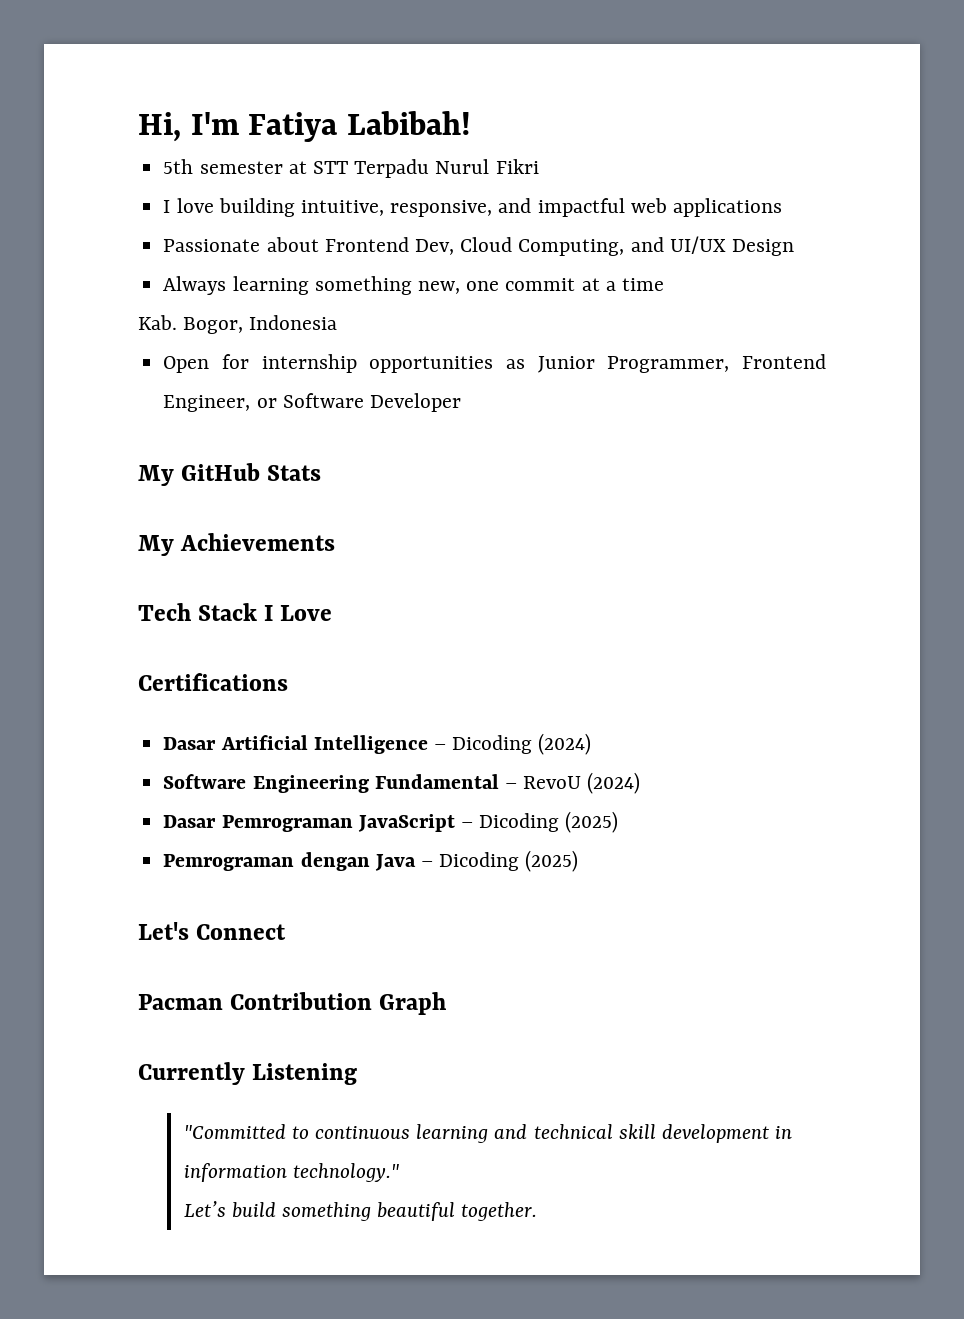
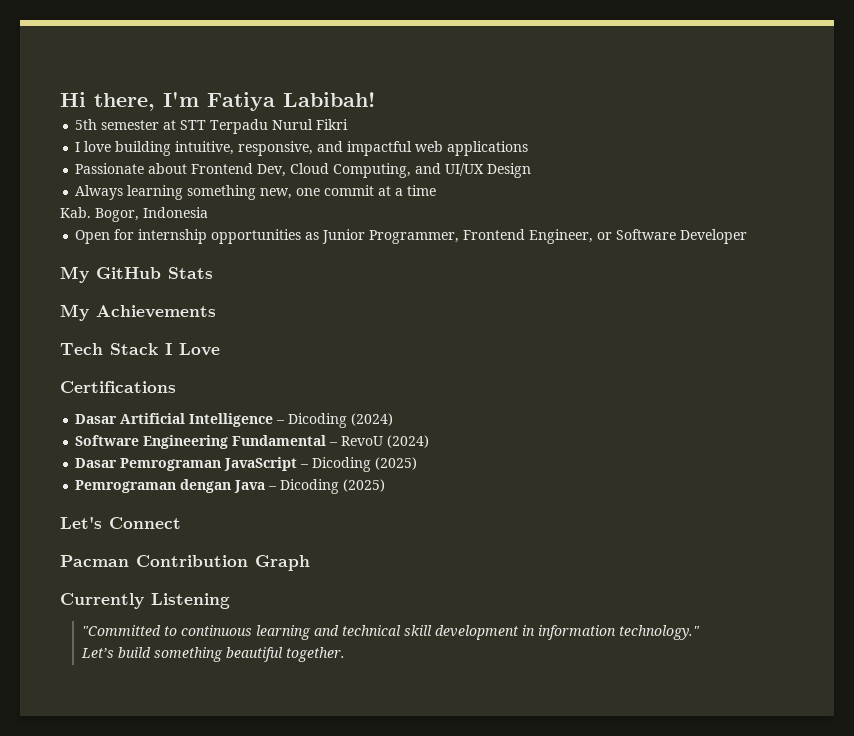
[138,112,181,142] Hi, -> [60,92,155,111] Hi there,

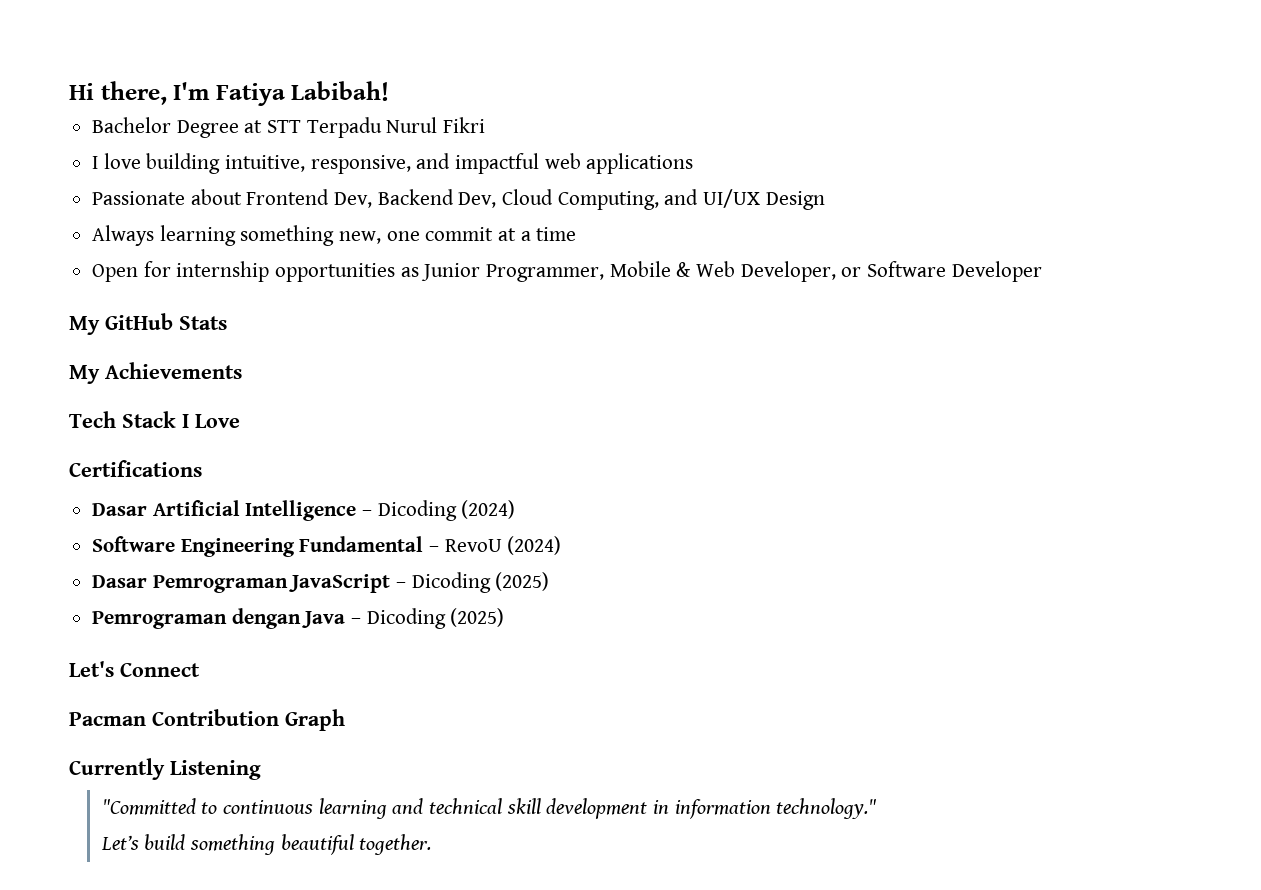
[75,119,160,130] 5th semester -> [92,117,239,138] Bachelor Degree
(287, 170) none -> [377,189,497,208] Backend Dev,
[60,207,208,222] // Kab. Bogor, Indonesia -> (577, 234) none
[463,229,594,244] Frontend Engineer, -> [609,261,836,282] Mobile & Web Developer,

